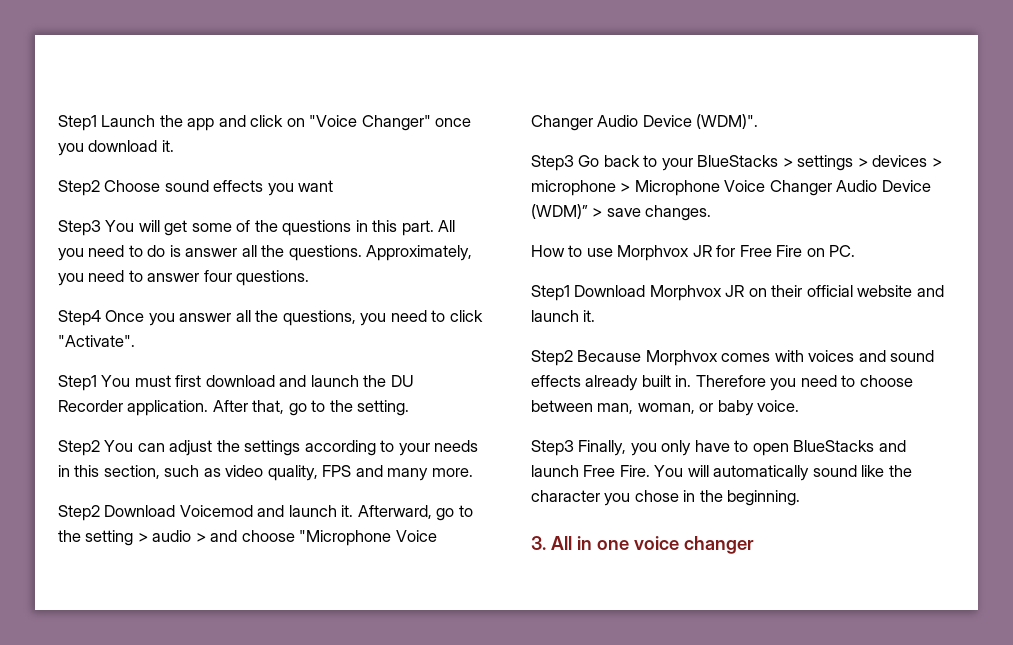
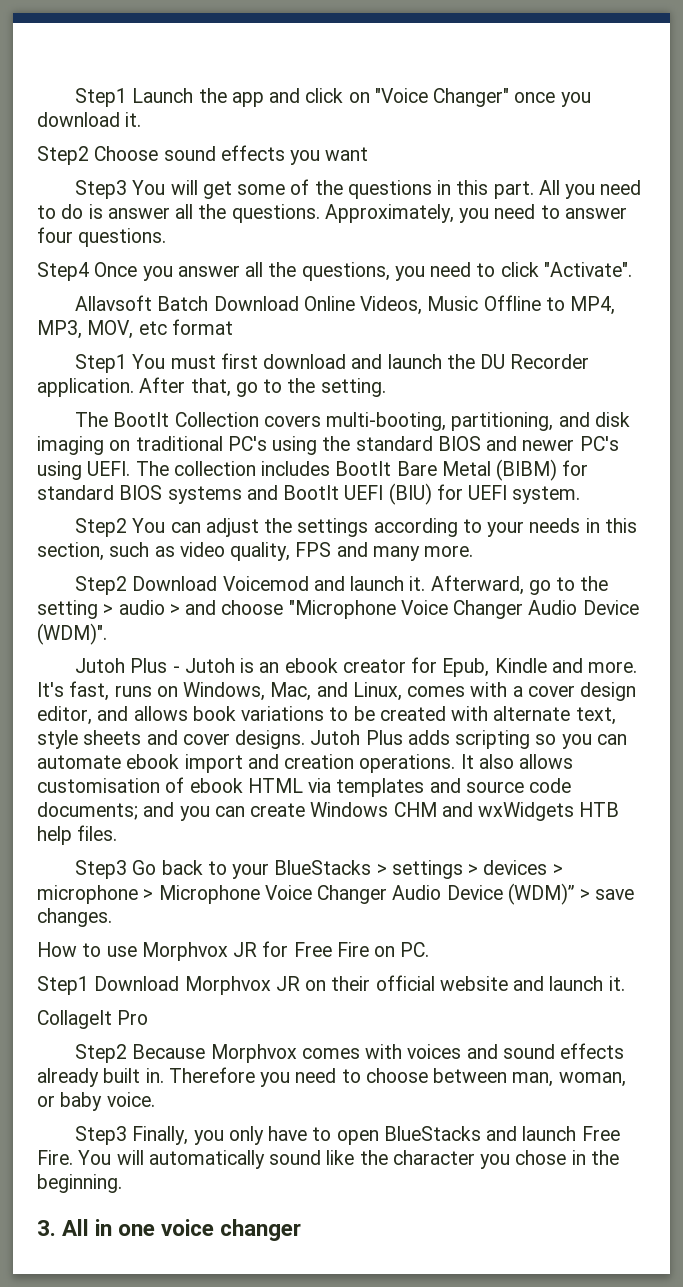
(135, 341) none -> [75,295,616,315] [37,319,233,339] // Allavsoft Batch Download Online Videos, Music Offline to MP4, MP3, MOV, etc format
(410, 408) none -> [75,412,630,431] [37,436,619,455] [37,459,589,481] [37,483,581,505] // The BootIt Collection covers multi-booting, partitioning, and disk imaging on traditional PC's using the standard BIOS and newer PC's using UEFI. The collection includes BootIt Bare Metal (BIBM) for standard BIOS systems and BootIt UEFI (BIU) for UEFI system.
(759, 121) none -> [75,657,638,677] [37,681,637,701] [37,706,616,725] [37,730,627,749] [37,754,574,773] [37,777,572,797] [37,802,620,821] [37,825,118,845] // Jutoh Plus - Jutoh is an ebook creator for Epub, Kindle and more. It's fast, runs on Windows, Mac, and Linux, comes with a cover design editor, and allows book variations to be created with alternate text, style sheets and cover designs. Jutoh Plus adds scripting so you can automate ebook import and creation operations. It also allows customisation of ebook HTML via templates and source code documents; and you can create Windows CHM and wxWidgets HTB help files.
(596, 316) none -> [37,1010,149,1029] // CollageIt Pro

